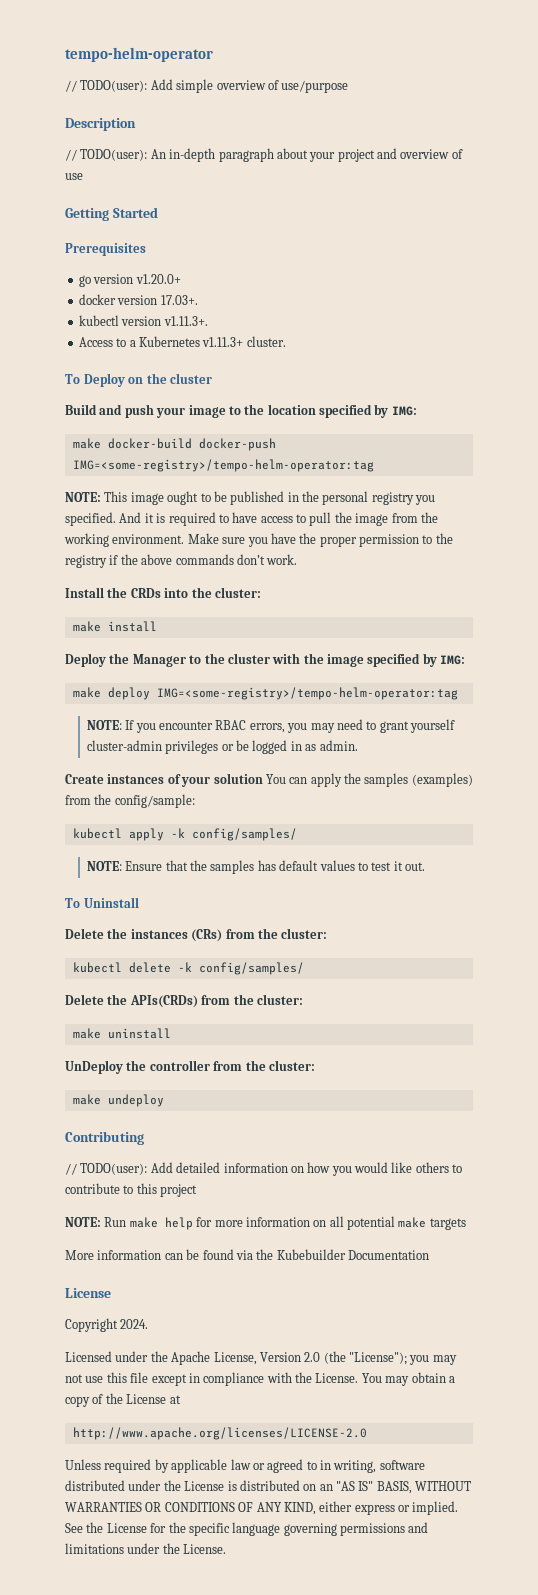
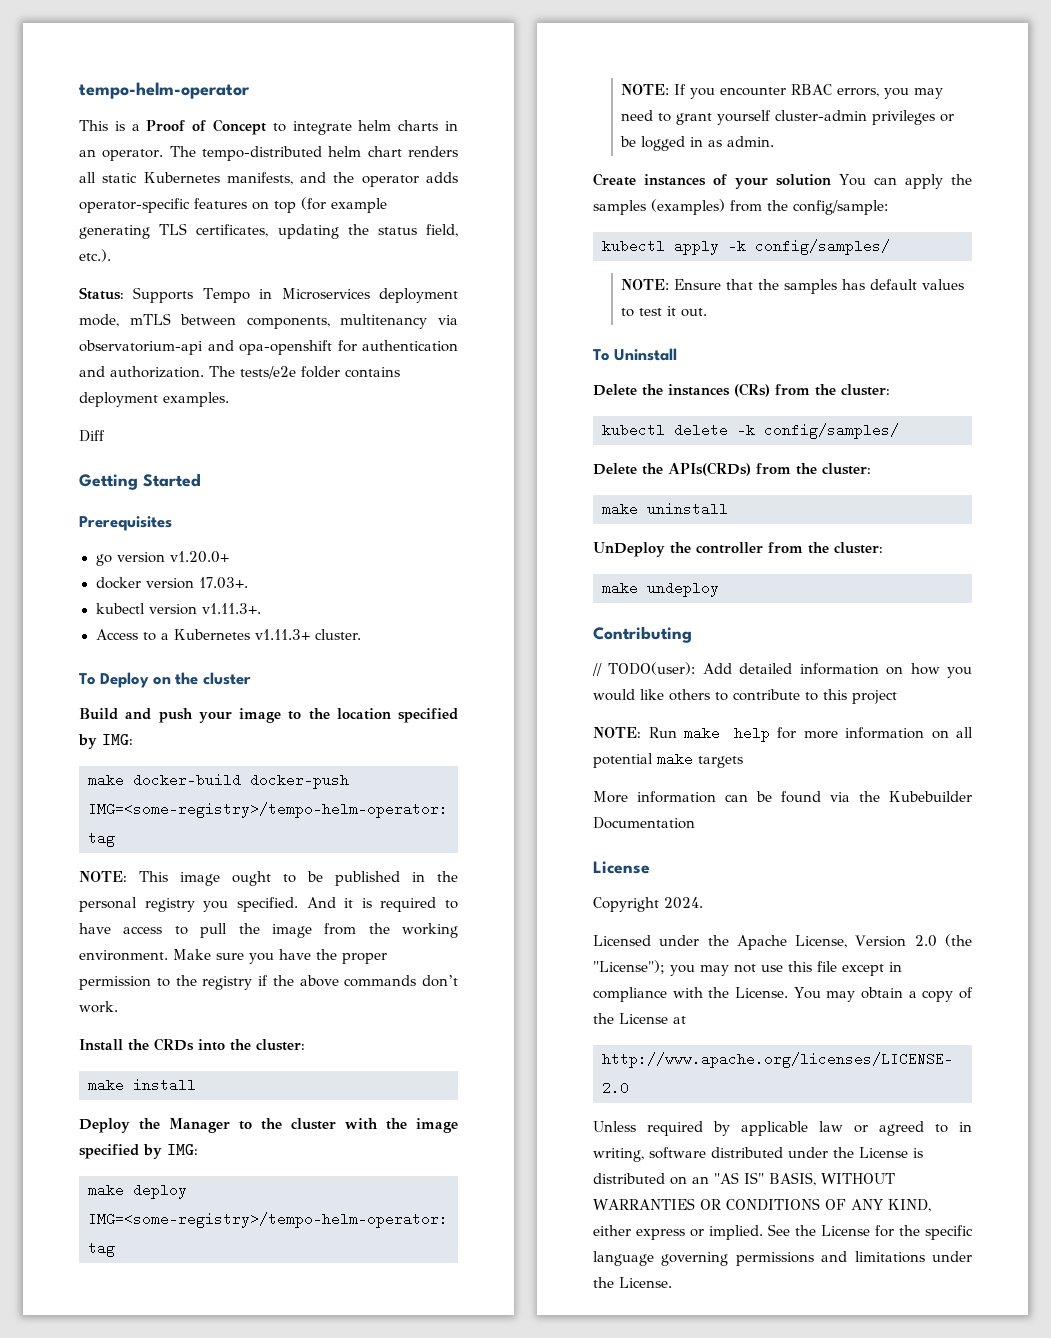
[65,79,349,93] [65,118,136,131] [65,148,463,162] [65,173,83,180] // TODO(user): Add simple overview of use/purpose // Description // // TODO(user): An in-depth paragraph about your project and overview of use -> [79,119,459,135] [79,146,458,161] [79,172,458,187] [79,197,387,213] [79,223,459,239] [79,249,111,262] [79,287,458,303] [79,313,458,329] [79,340,458,355] [79,366,400,379] [79,392,229,407] [79,430,105,442] This is a Proof of Concept to integrate helm charts in an operator. The tempo-distributed helm chart renders all static Kubernetes manifests, and the operator adds operator-specific features on top (for example generating TLS certificates, updating the status field, etc.). // Status: Supports Tempo in Microservices deployment mode, mTLS between components, multitenancy via observatorium-api and opa-openshift for authentication and authorization. The tests/e2e folder contains deployment examples. // Diff

